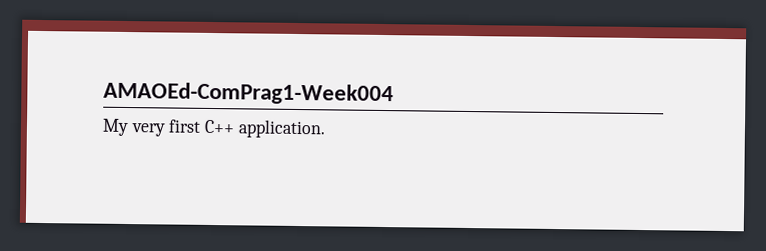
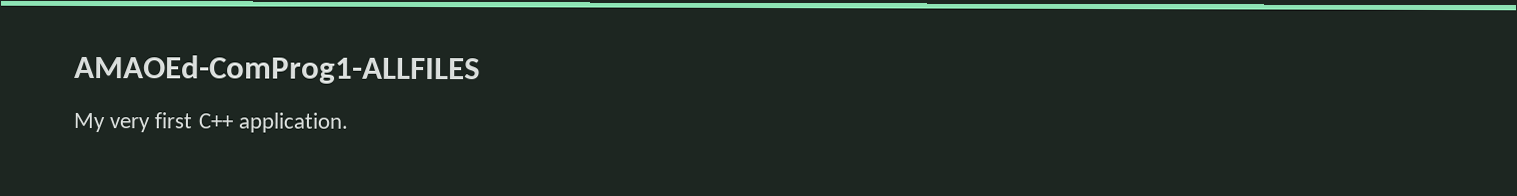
[103,81,394,106] AMAOEd-ComPrag1-Week004 -> [74,54,481,85] AMAOEd-ComProg1-ALLFILES

